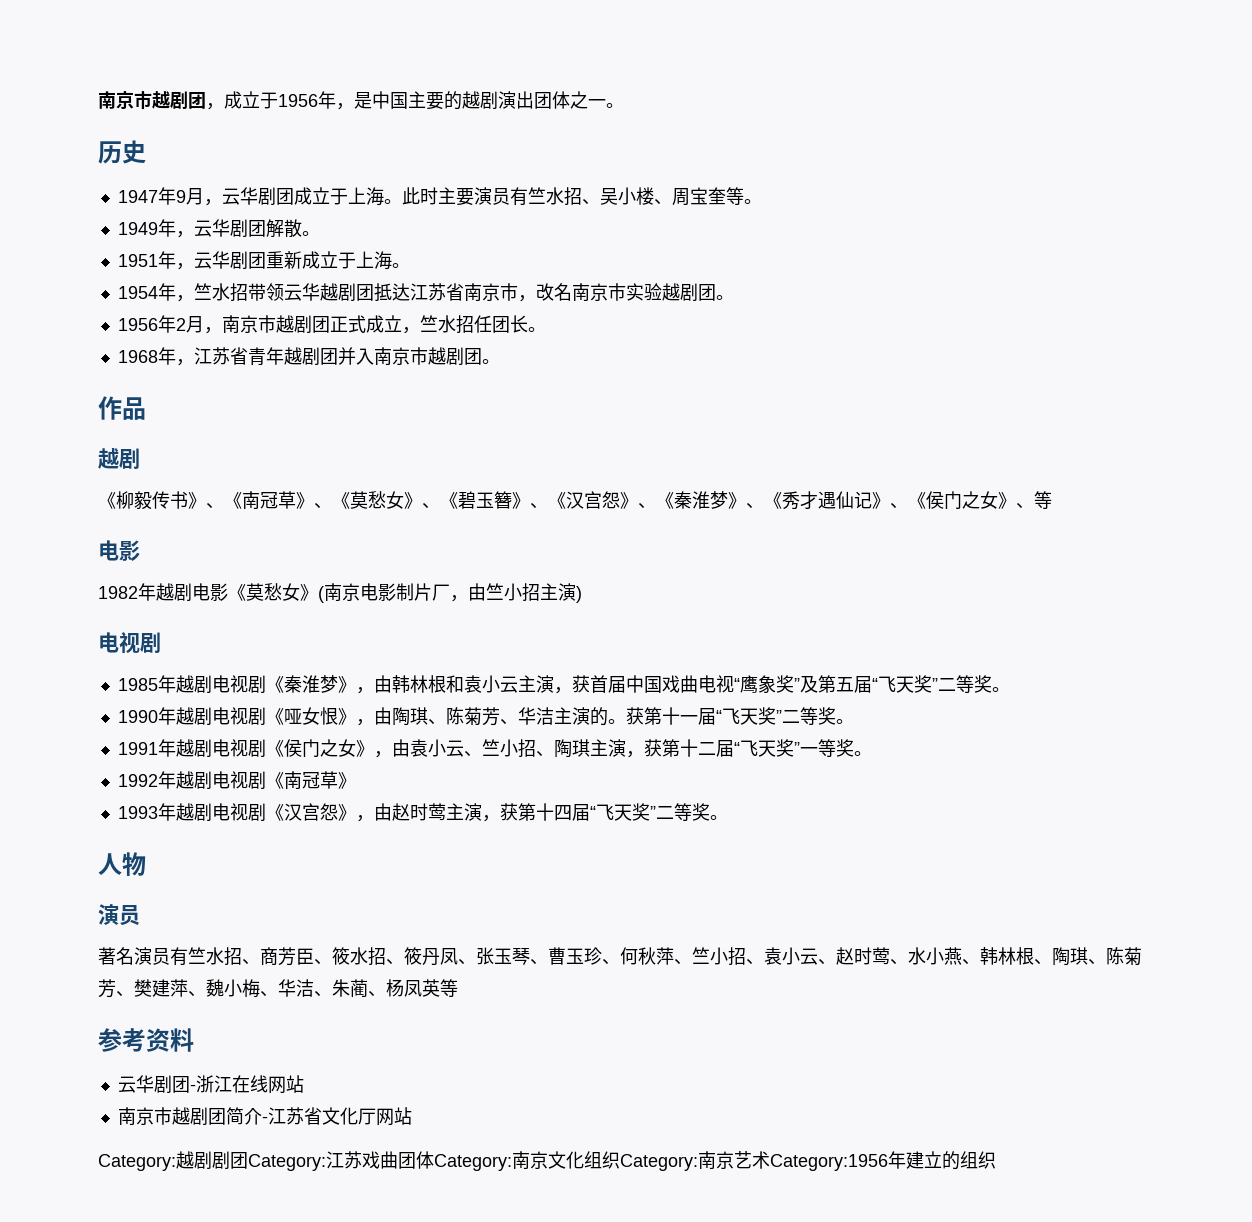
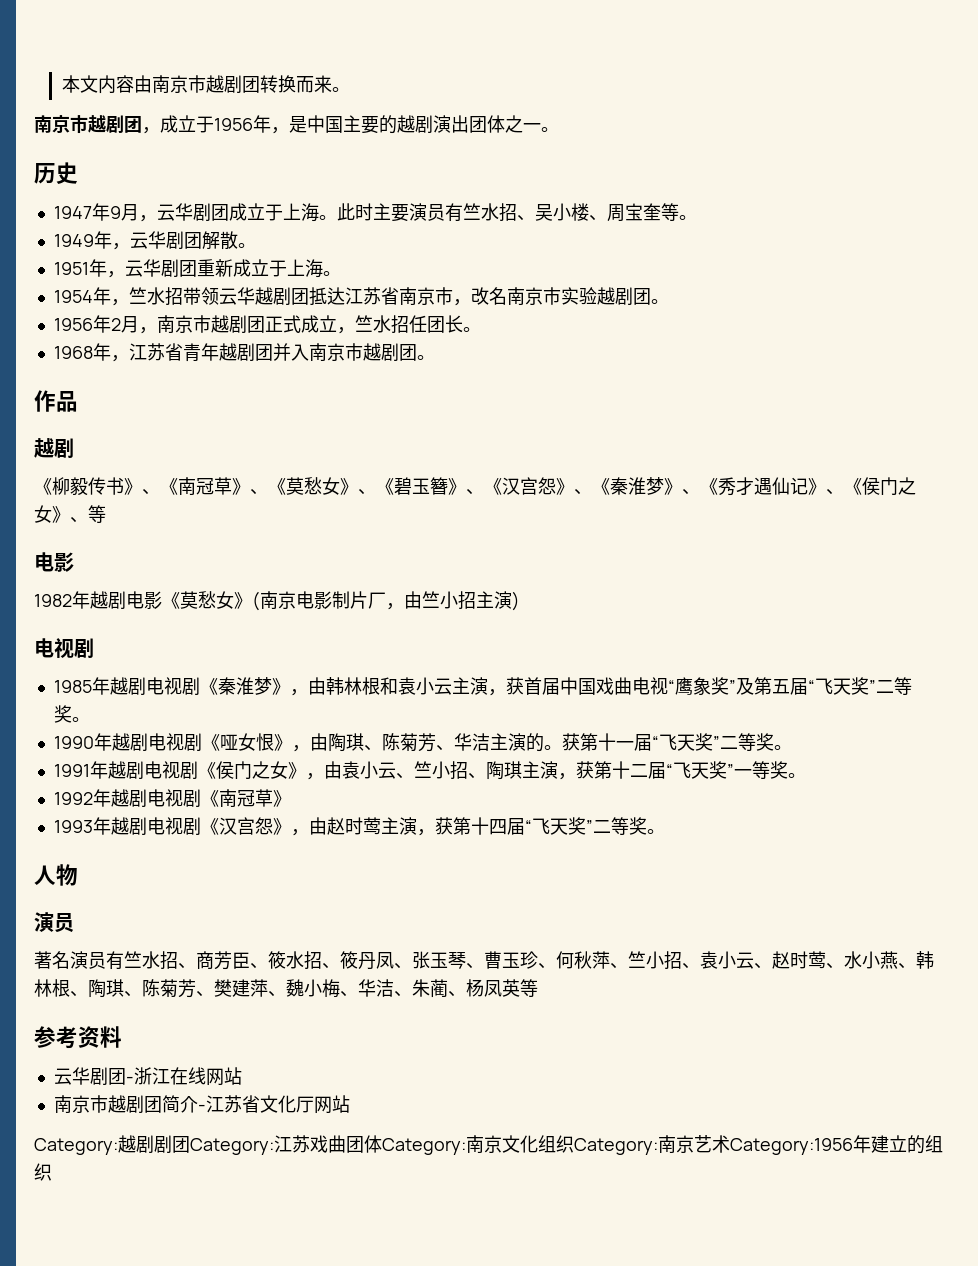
(98, 100) none -> [61,75,350,94] 本文内容由南京市越剧团转换而来。 //

